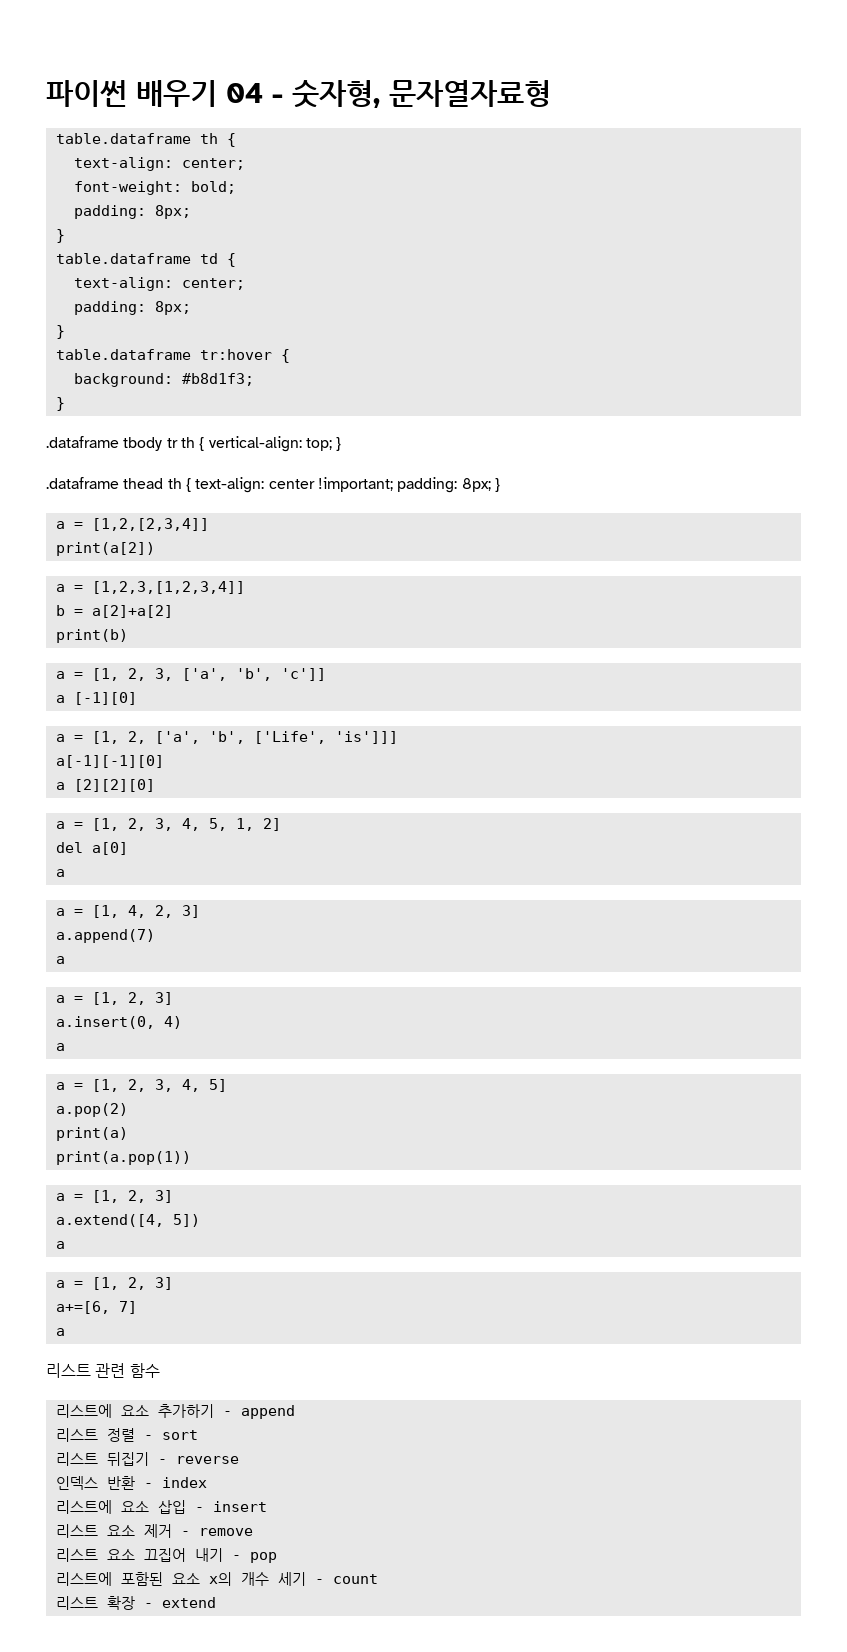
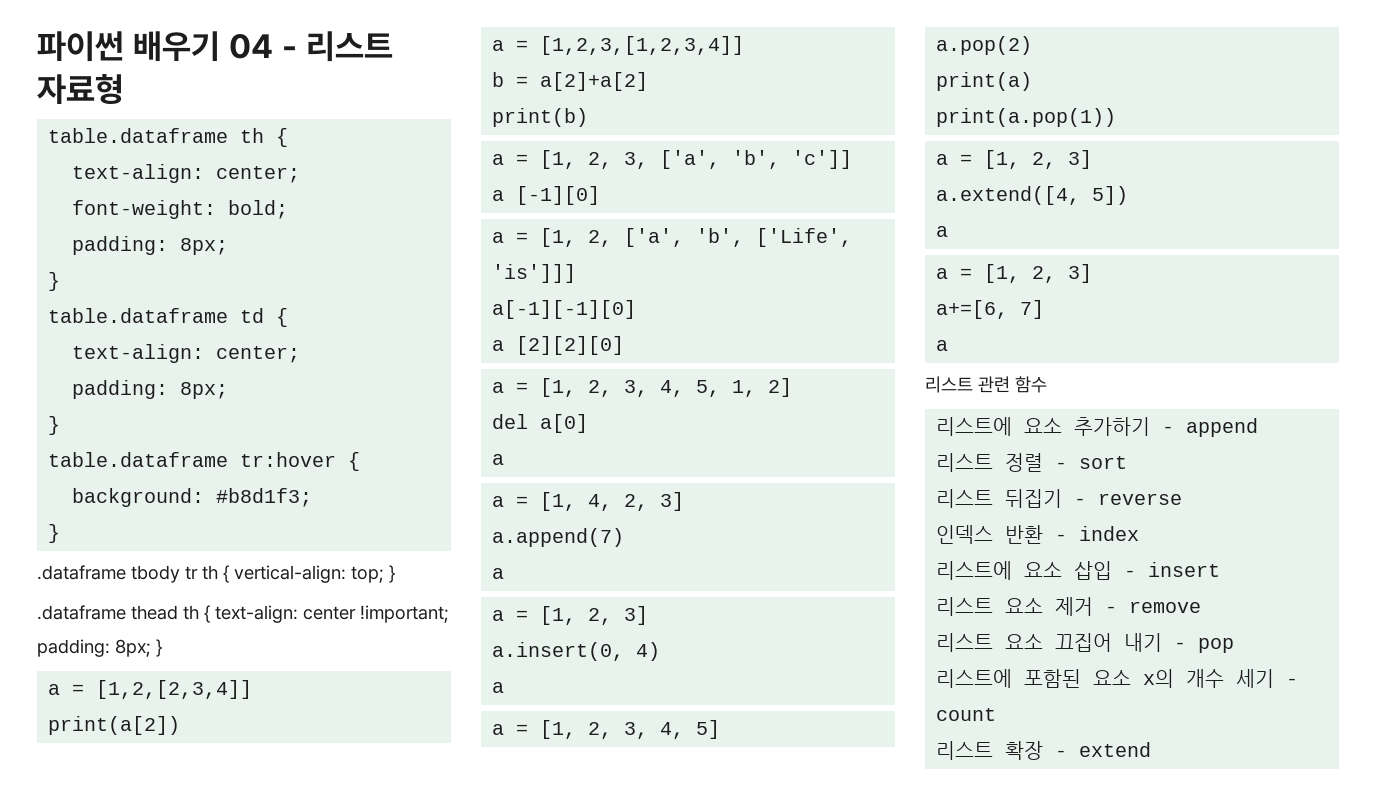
[292,80,551,108] 숫자형, 문자열자료형 -> [306,31,394,62] [37,73,124,105] 리스트 자료형

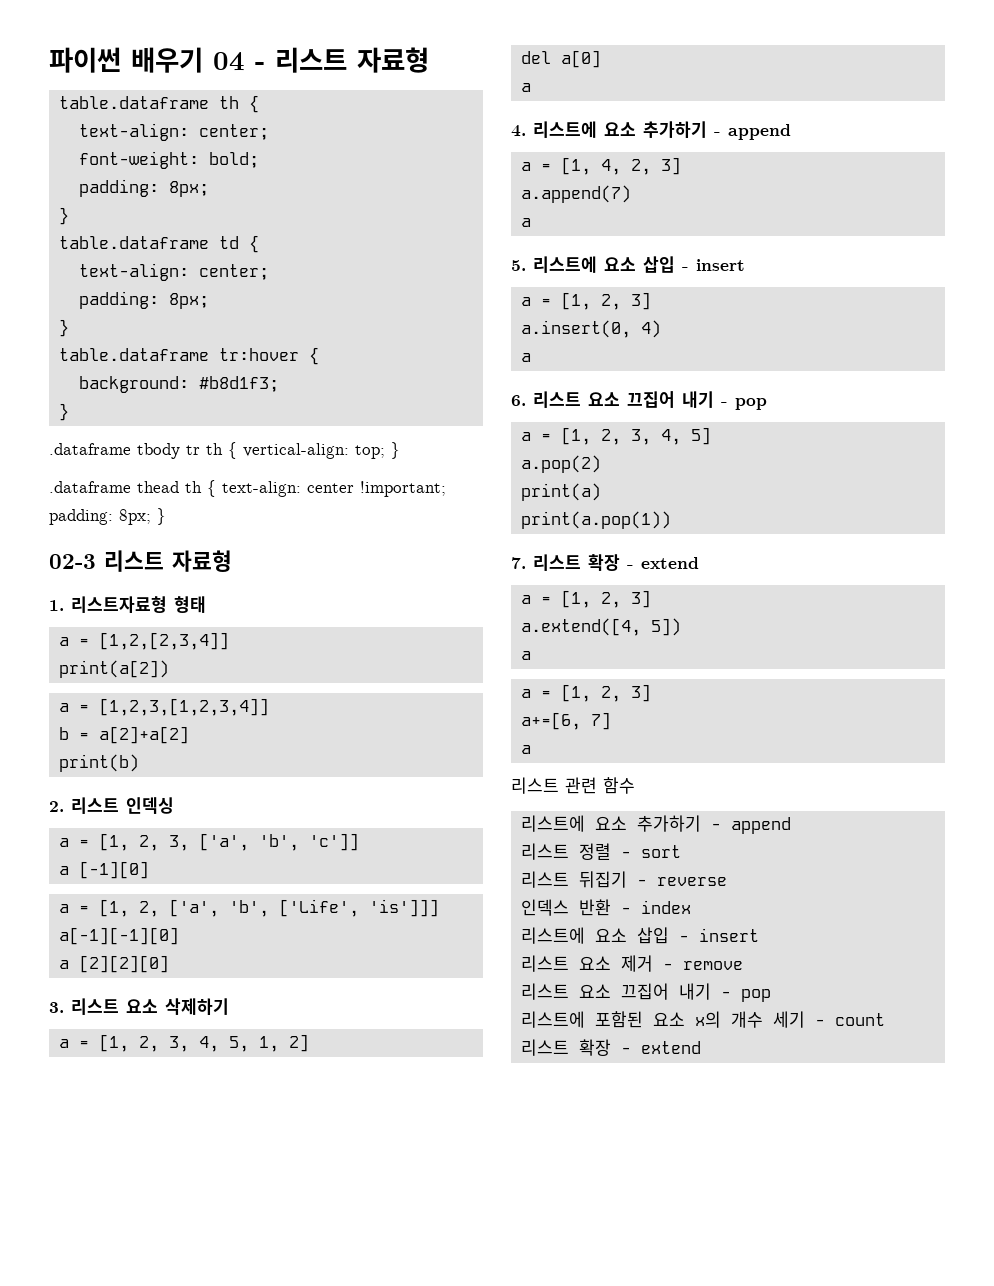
(162, 648) none -> [49,550,232,572] [49,596,206,613] // 02-3 리스트 자료형 // 1. 리스트자료형 형태
(589, 117) none -> [49,797,174,814] // 2. 리스트 인덱싱
(625, 345) none -> [49,998,229,1015] // 3. 리스트 요소 삭제하기
(505, 459) none -> [511,121,791,140] // 4. 리스트에 요소 추가하기 - append
(505, 573) none -> [511,256,745,273] // 5. 리스트에 요소 삽입 - insert
(505, 687) none -> [511,391,767,410] // 6. 리스트 요소 끄집어 내기 - pop
(1117, 117) none -> [511,554,699,571] // 7. 리스트 확장 - extend

